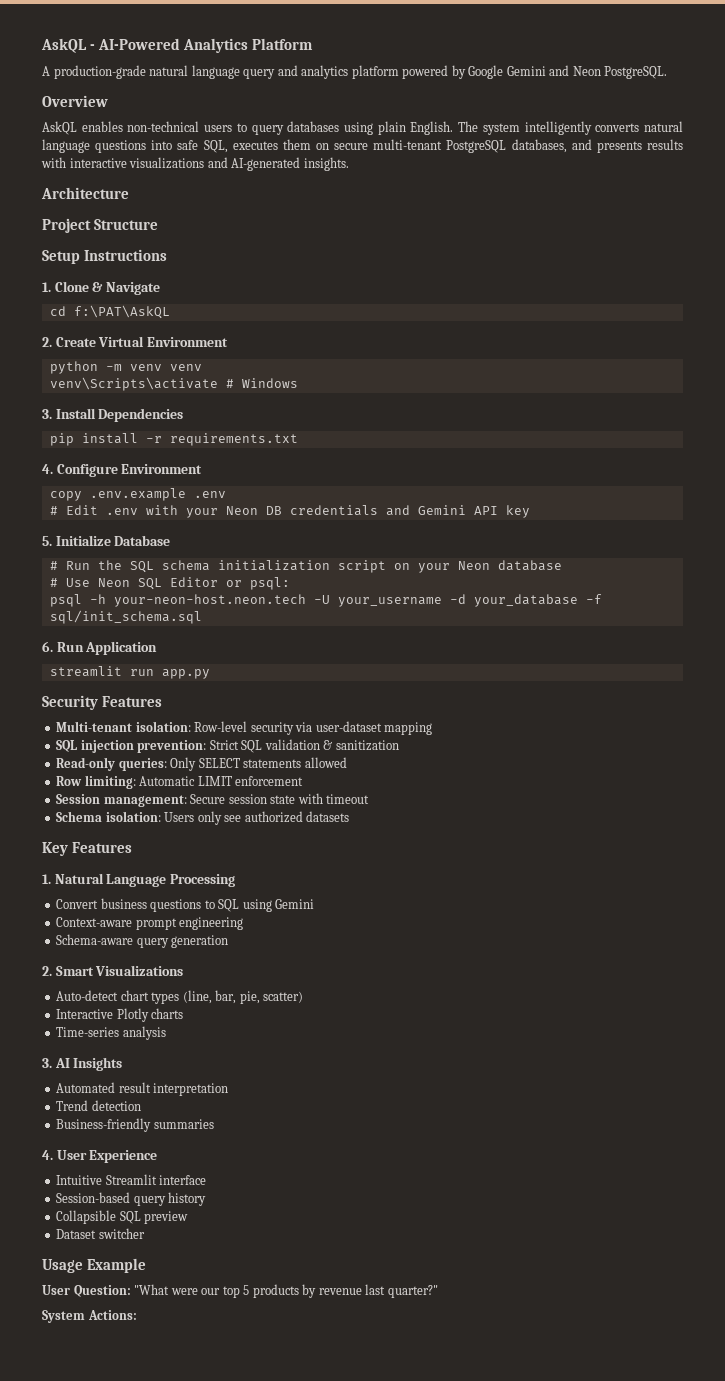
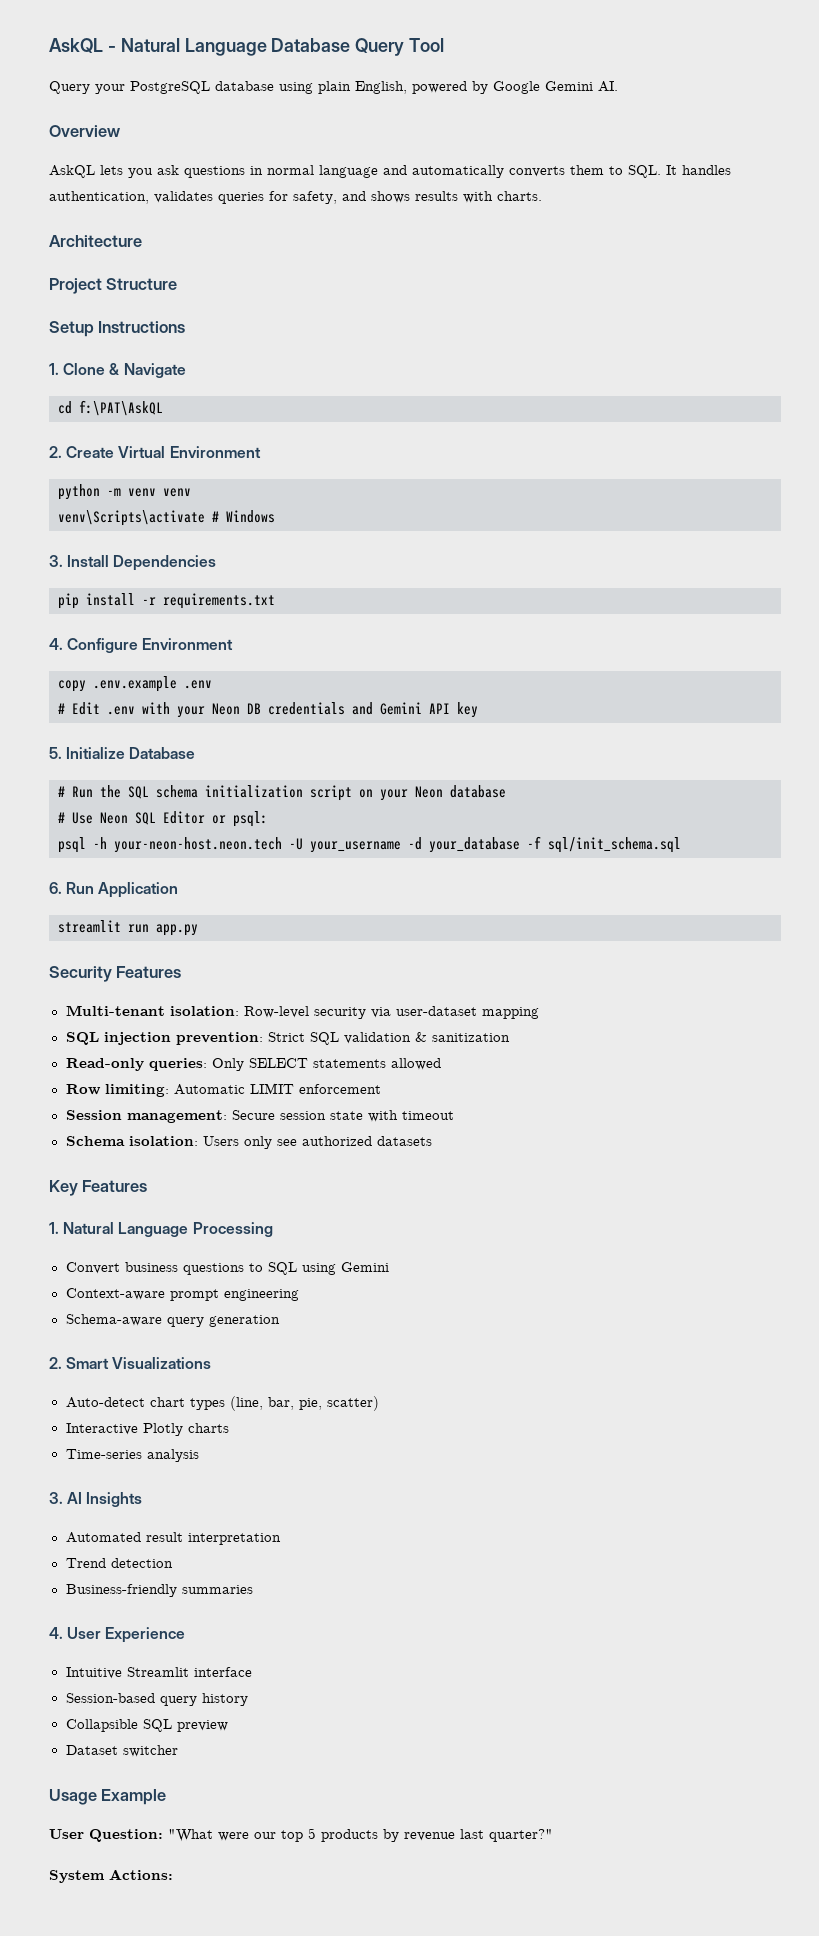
[98,38,314,53] [42,65,399,79] AI-Powered Analytics Platform // A production-grade natural language query and analytics platform -> [120,38,445,56] [49,81,407,94] Natural Language Database Query Tool // Query your PostgreSQL database using plain English,
[549,65,668,79] and Neon PostgreSQL. -> [598,81,618,92] AI.
[81,121,683,135] [42,139,683,153] [41,157,349,171] enables non-technical users to query databases using plain English. The system intelligently converts natural language questions into safe SQL, executes them on secure multi-tenant PostgreSQL databases, and presents results with interactive visualizations and AI-generated insights. -> [100,165,731,178] [49,191,542,204] lets you ask questions in normal language and automatically converts them to SQL. It handles authentication, validates queries for safety, and shows results with charts.

